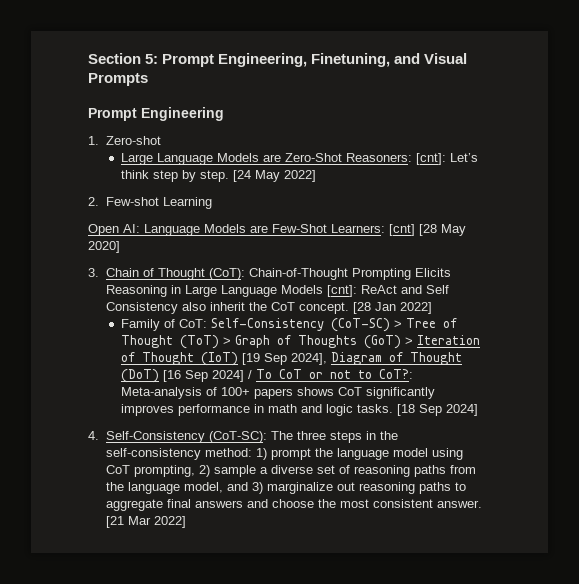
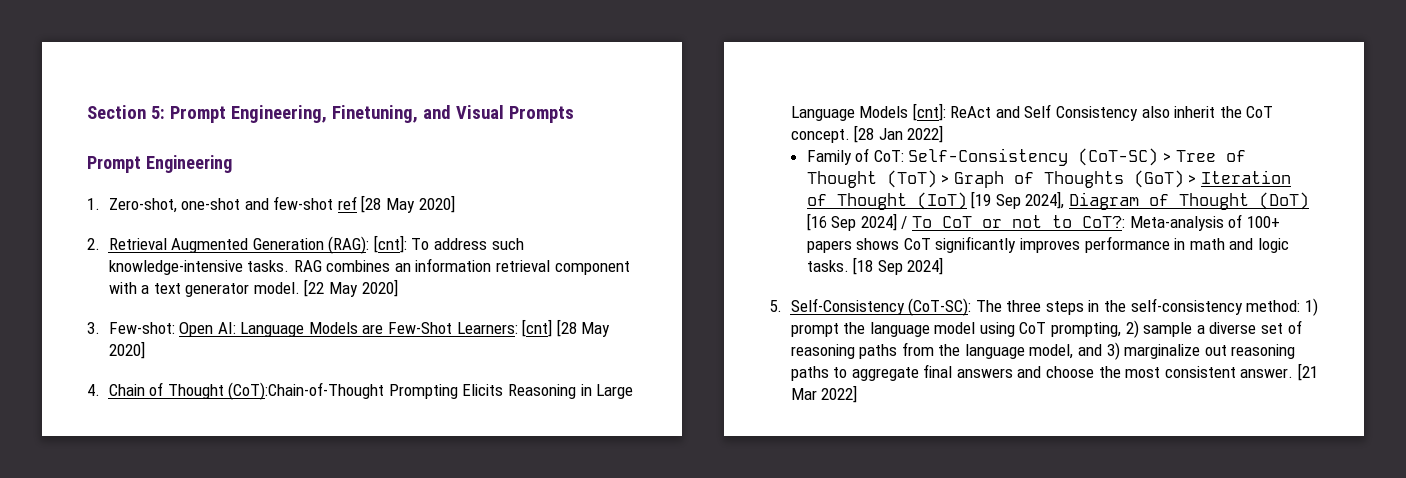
[106,136,162,145] [120,153,478,165] [120,170,316,182] [88,197,213,209] Zero-shot // Large Language Models are Zero-Shot Reasoners: [cnt]: Let’s think step by step. [24 May 2022] // 2. Few-shot Learning // -> [108,195,455,213] [87,235,524,254] [108,258,630,275] [108,279,398,297] [87,322,175,334] Zero-shot, one-shot and few-shot ref [28 May 2020] // 2. Retrieval Augmented Generation (RAG): [cnt]: To address such knowledge-intensive tasks. RAG combines an information retrieval component with a text generator model. [22 May 2020] // 3. Few-shot:
[88,268,99,277] 3. -> [87,384,100,396] 4.
[209,268,349,280] (CoT): Chain-of-Thought -> [228,382,385,400] (CoT):Chain-of-Thought
[88,431,99,440] 4. -> [769,300,782,312] 5.

